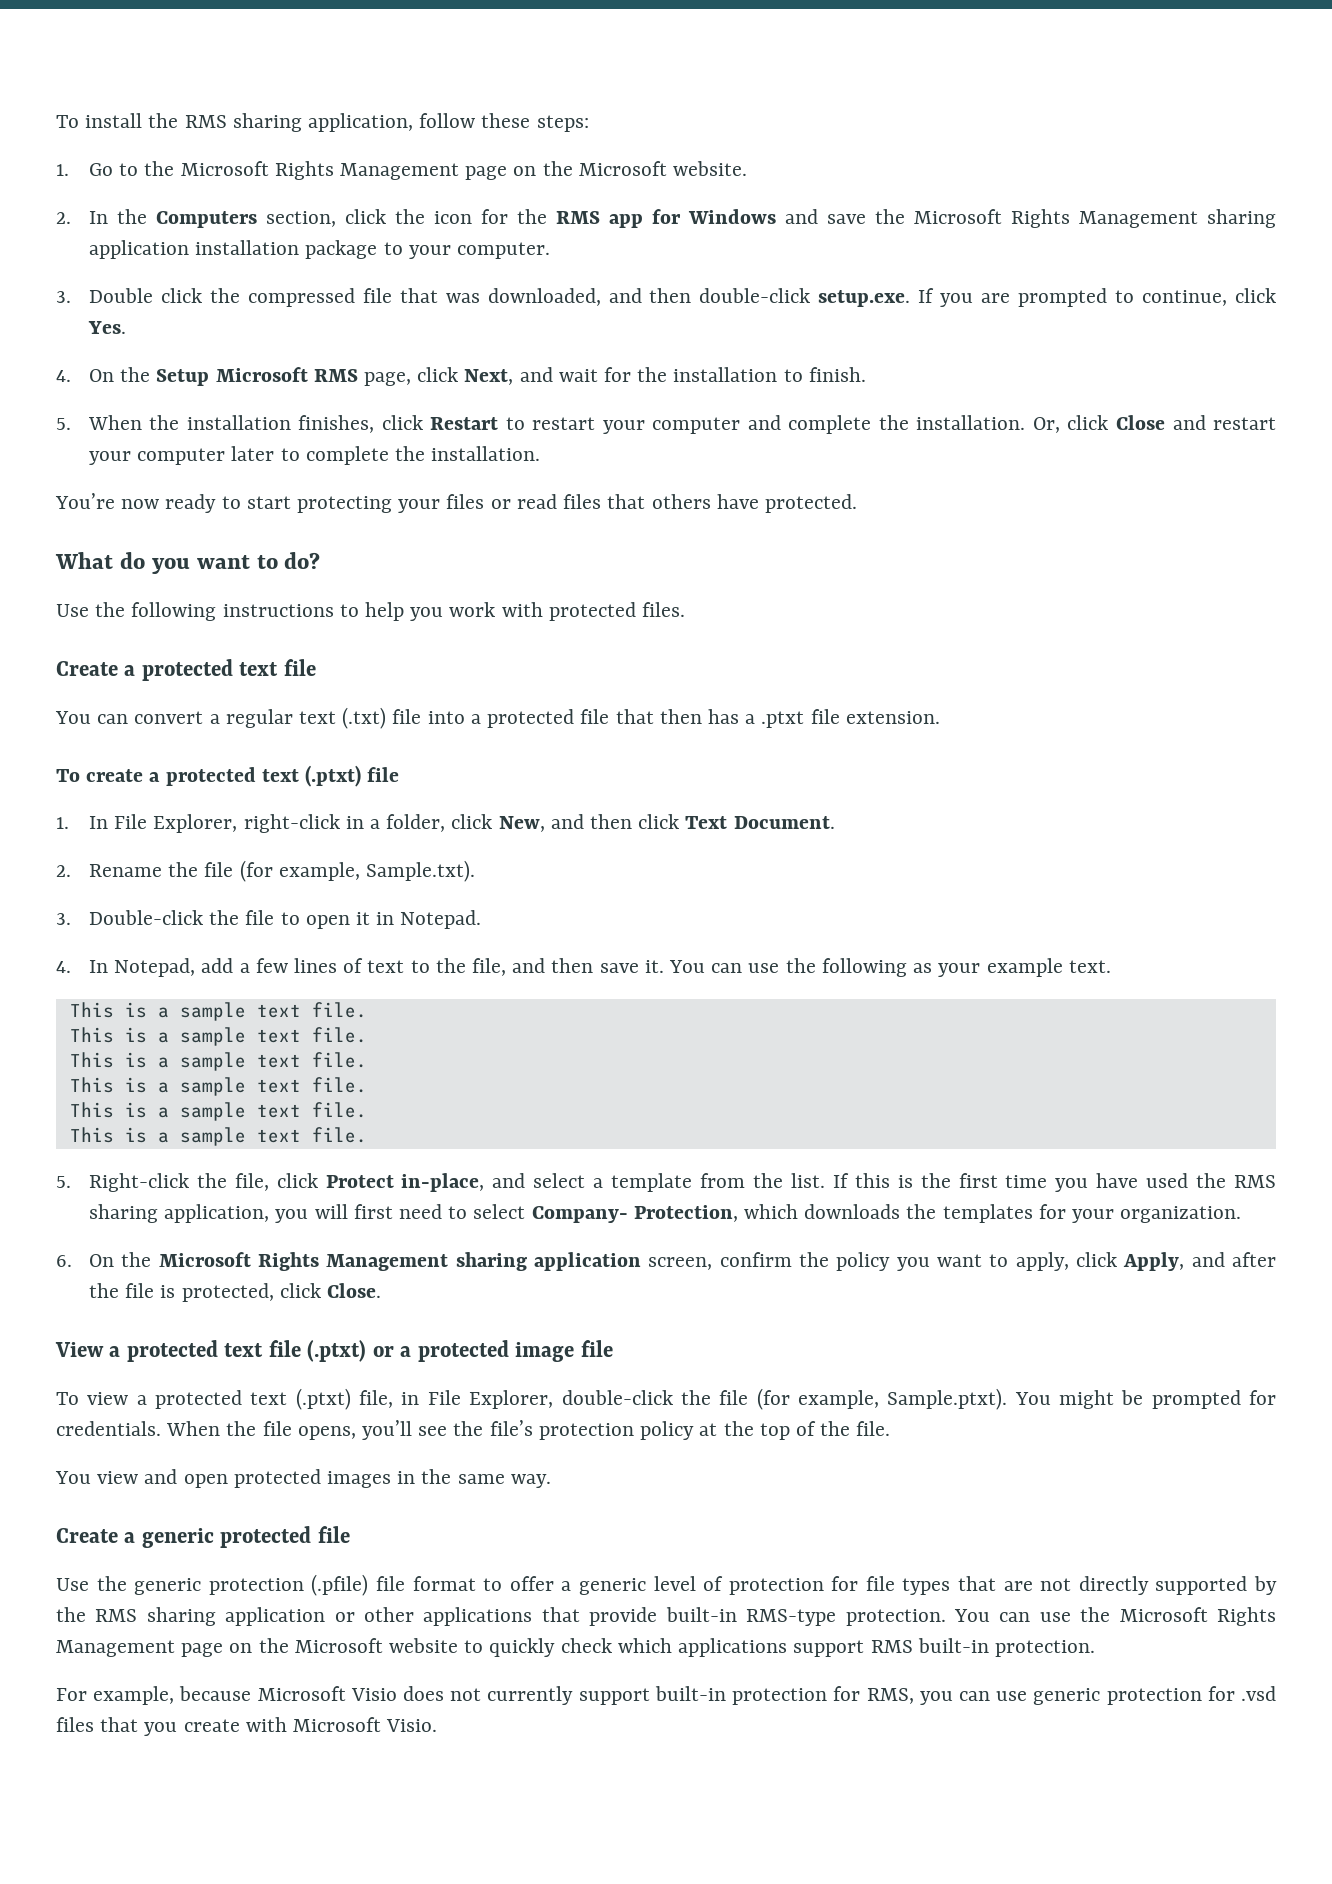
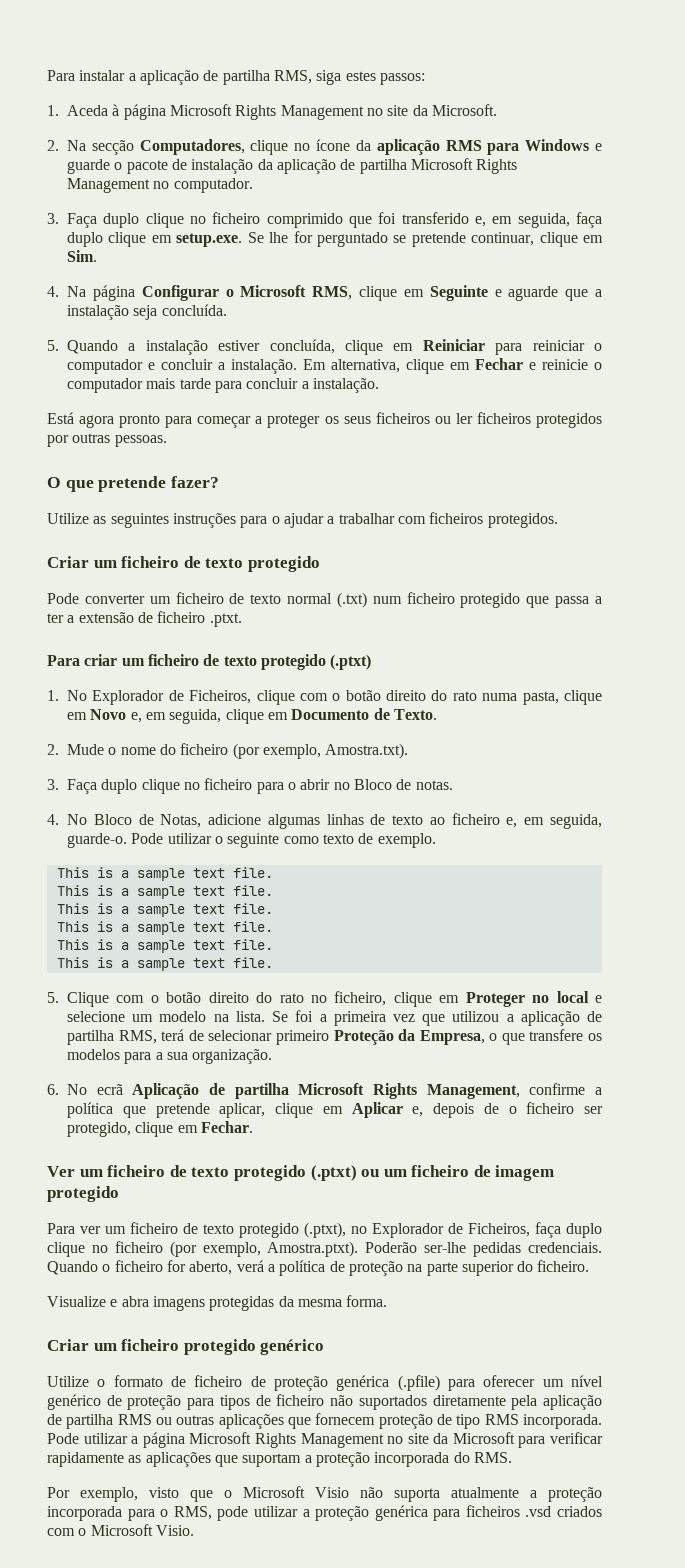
[56,113,589,132] [56,161,747,180] [56,209,1277,228] [88,240,550,259] [56,288,1276,307] [87,321,126,334] [56,367,866,386] [56,415,1276,434] [88,446,541,465] [55,493,857,513] [55,552,321,574] [56,602,686,621] [56,659,316,681] [55,707,940,729] [56,765,400,787] [56,814,835,833] [56,860,475,882] [56,910,482,929] [56,958,1111,977] To install the RMS sharing application, follow these steps: // 1. Go to the Microsoft Rights Management page on the Microsoft website. // 2. In the Computers section, click the icon for the RMS app for Windows and save the Microsoft Rights Management sharing application installation package to your computer. // 3. Double click the compressed file that was downloaded, and then double-click setup.exe. If you are prompted to continue, click Yes. // 4. On the Setup Microsoft RMS page, click Next, and wait for the installation to finish. // 5. When the installation finishes, click Restart to restart your computer and complete the installation. Or, click Close and restart your computer later to complete the installation. // You’re now ready to start protecting your files or read files that others have protected. // What do you want to do? // Use the following instructions to help you work with protected files. // Create a protected text file // You can convert a regular text (.txt) file into a protected file that then has a .ptxt file extension. // To create a protected text (.ptxt) file // 1. In File Explorer, right-click in a folder, click New, and then click Text Document. // 2. Rename the file (for example, Sample.txt). // 3. Double-click the file to open it in Notepad. // 4. In Notepad, add a few lines of text to the file, and then save it. You can use the following as your example text. -> [47,70,425,85] [47,104,497,120] [47,139,602,155] [67,158,518,174] [67,178,253,193] [47,212,602,228] [67,231,603,247] [67,250,97,262] [47,285,602,301] [67,304,227,320] [47,339,602,355] [67,358,602,374] [67,378,379,393] [47,412,603,428] [47,433,167,447] [47,476,220,492] [47,512,558,528] [47,556,320,572] [47,592,603,608] [47,611,242,627] [47,654,372,670] [47,690,602,705] [67,708,437,724] [47,743,409,759] [47,778,453,794] [47,813,602,829] [67,833,436,848] Para instalar a aplicação de partilha RMS, siga estes passos: // 1. Aceda à página Microsoft Rights Management no site da Microsoft. // 2. Na secção Computadores, clique no ícone da aplicação RMS para Windows e guarde o pacote de instalação da aplicação de partilha Microsoft Rights Management no computador. // 3. Faça duplo clique no ficheiro comprimido que foi transferido e, em seguida, faça duplo clique em setup.exe. Se lhe for perguntado se pretende continuar, clique em Sim. // 4. Na página Configurar o Microsoft RMS, clique em Seguinte e aguarde que a instalação seja concluída. // 5. Quando a instalação estiver concluída, clique em Reiniciar para reiniciar o computador e concluir a instalação. Em alternativa, clique em Fechar e reinicie o computador mais tarde para concluir a instalação. // Está agora pronto para começar a proteger os seus ficheiros ou ler ficheiros protegidos por outras pessoas. // O que pretende fazer? // Utilize as seguintes instruções para o ajudar a trabalhar com ficheiros protegidos. // Criar um ficheiro de texto protegido // Pode converter um ficheiro de texto normal (.txt) num ficheiro protegido que passa a ter a extensão de ficheiro .ptxt. // Para criar um ficheiro de texto protegido (.ptxt) // 1. No Explorador de Ficheiros, clique com o botão direito do rato numa pasta, clique em Novo e, em seguida, clique em Documento de Texto. // 2. Mude o nome do ficheiro (por exemplo, Amostra.txt). // 3. Faça duplo clique no ficheiro para o abrir no Bloco de notas. // 4. No Bloco de Notas, adicione algumas linhas de texto ao ficheiro e, em seguida, guarde-o. Pode utilizar o seguinte como texto de exemplo.
[88,1173,1276,1192] [88,1204,1242,1223] [56,1252,1276,1271] [88,1283,381,1302] [55,1340,613,1362] [56,1388,1276,1410] [56,1420,891,1440] [55,1469,551,1488] [56,1526,350,1548] [56,1574,1277,1596] [56,1607,1276,1626] [56,1638,1095,1657] [56,1686,1276,1705] [56,1717,287,1736] Right-click the file, click Protect in-place, and select a template from the list. If this is the first time you have used the RMS sharing application, you will first need to select Company- Protection, which downloads the templates for your organization. // 6. On the Microsoft Rights Management sharing application screen, confirm the policy you want to apply, click Apply, and after the file is protected, click Close. // View a protected text file (.ptxt) or a protected image file // To view a protected text (.ptxt) file, in File Explorer, double-click the file (for example, Sample.ptxt). You might be prompted for credentials. When the file opens, you’ll see the file’s protection policy at the top of the file. // You view and open protected images in the same way. // Create a generic protected file // Use the generic protection (.pfile) file format to offer a generic level of protection for file types that are not directly supported by the RMS sharing application or other applications that provide built-in RMS-type protection. You can use the Microsoft Rights Management page on the Microsoft website to quickly check which applications support RMS built-in protection. // For example, because Microsoft Visio does not currently support built-in protection for RMS, you can use generic protection for .vsd files that you create with -> [67,991,603,1007] [67,1010,603,1026] [67,1029,602,1045] [67,1049,273,1064] [47,1083,602,1099] [67,1102,603,1118] [67,1121,253,1137] [47,1165,555,1181] [47,1186,119,1202] [47,1222,602,1238] [47,1241,603,1257] [47,1260,590,1276] [47,1295,388,1311] [47,1339,325,1355] [47,1375,603,1391] [47,1394,602,1410] [47,1413,602,1429] [47,1432,603,1448] [47,1452,512,1467] [47,1486,602,1502] [47,1505,602,1521] [47,1528,87,1536] Clique com o botão direito do rato no ficheiro, clique em Proteger no local e selecione um modelo na lista. Se foi a primeira vez que utilizou a aplicação de partilha RMS, terá de selecionar primeiro Proteção da Empresa, o que transfere os modelos para a sua organização. // 6. No ecrã Aplicação de partilha Microsoft Rights Management, confirme a política que pretende aplicar, clique em Aplicar e, depois de o ficheiro ser protegido, clique em Fechar. // Ver um ficheiro de texto protegido (.ptxt) ou um ficheiro de imagem protegido // Para ver um ficheiro de texto protegido (.ptxt), no Explorador de Ficheiros, faça duplo clique no ficheiro (por exemplo, Amostra.ptxt). Poderão ser-lhe pedidas credenciais. Quando o ficheiro for aberto, verá a política de proteção na parte superior do ficheiro. // Visualize e abra imagens protegidas da mesma forma. // Criar um ficheiro protegido genérico // Utilize o formato de ficheiro de proteção genérica (.pfile) para oferecer um nível genérico de proteção para tipos de ficheiro não suportados diretamente pela aplicação de partilha RMS ou outras aplicações que fornecem proteção de tipo RMS incorporada. Pode utilizar a página Microsoft Rights Management no site da Microsoft para verificar rapidamente as aplicações que suportam a proteção incorporada do RMS. // Por exemplo, visto que o Microsoft Visio não suporta atualmente a proteção incorporada para o RMS, pode utilizar a proteção genérica para ficheiros .vsd criados com o

